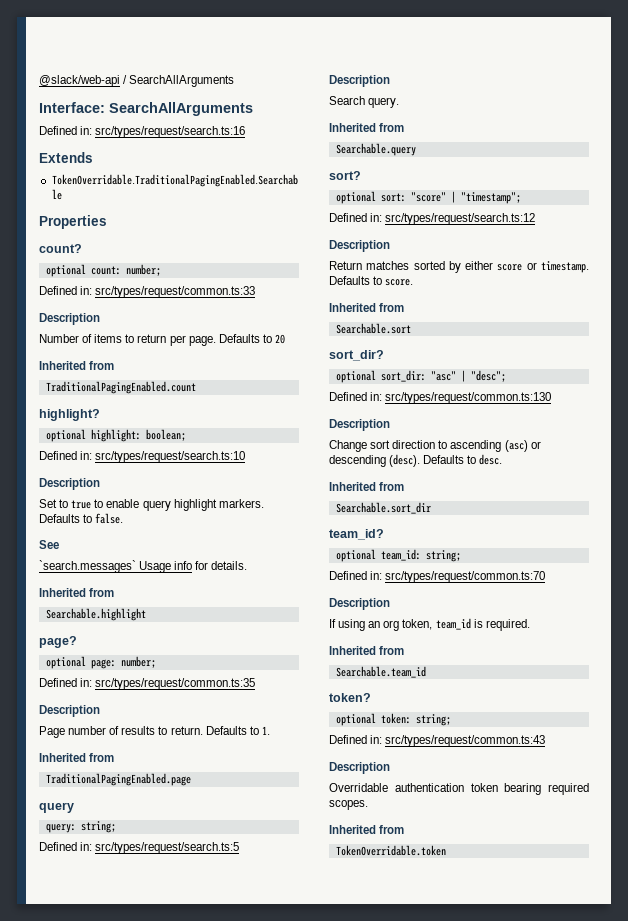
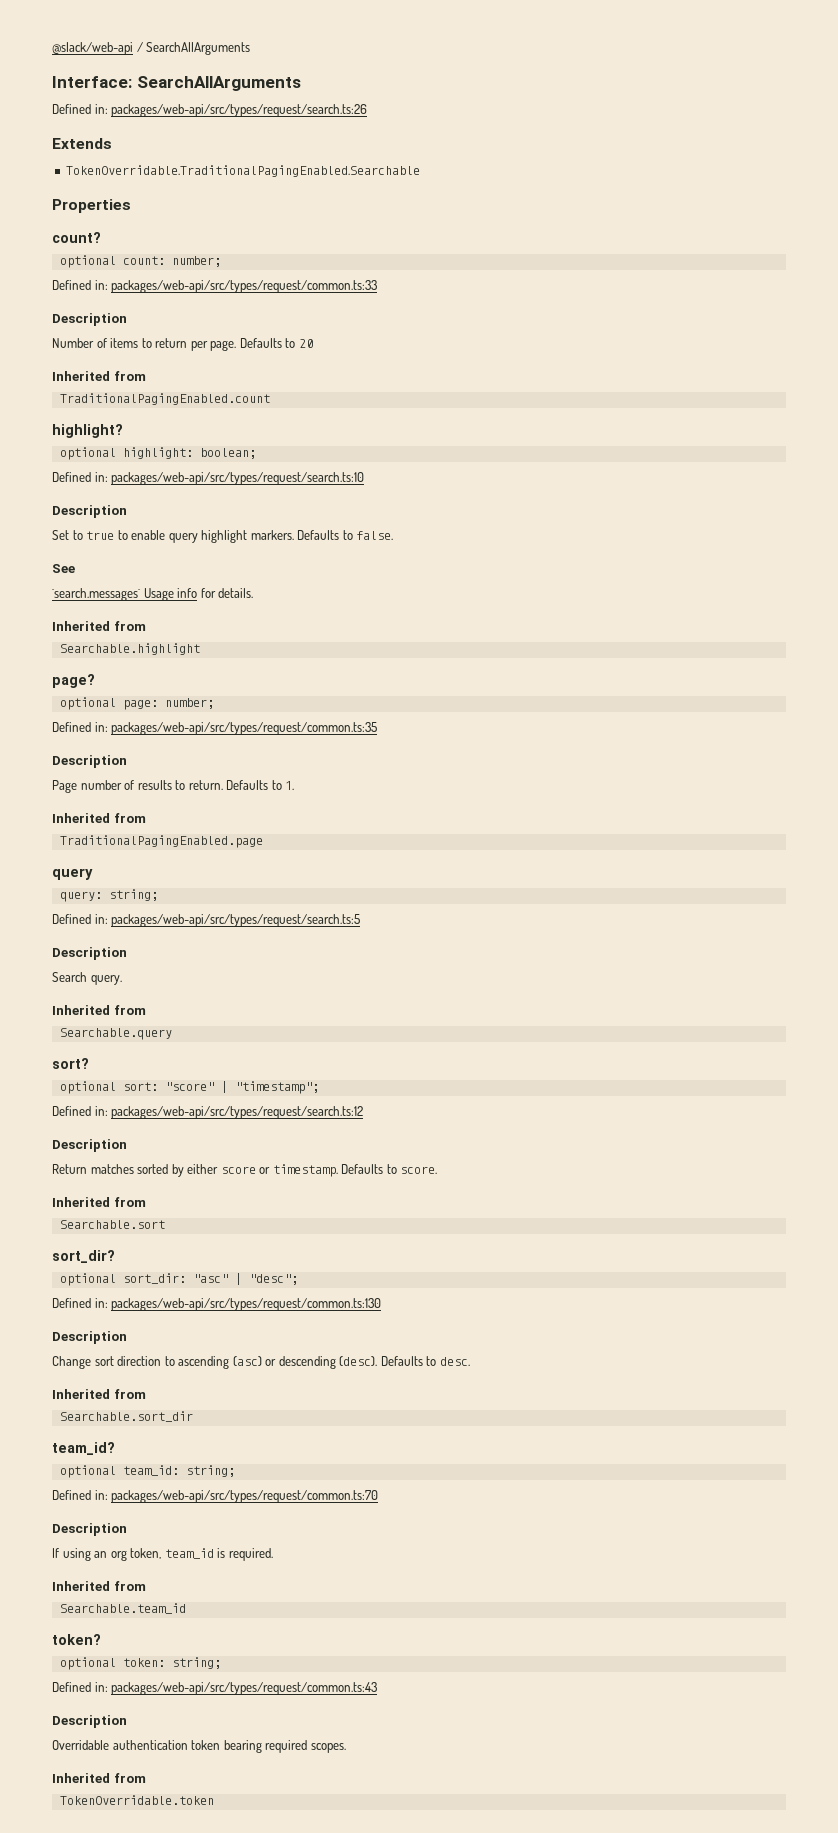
[95,126,246,138] src/types/request/search.ts:16 -> [111,104,368,117] packages/web-api/src/types/request/search.ts:26
[95,286,256,298] src/types/request/common.ts:33 -> [111,280,378,293] packages/web-api/src/types/request/common.ts:33
[95,451,246,463] src/types/request/search.ts:10 -> [111,472,365,485] packages/web-api/src/types/request/search.ts:10
[95,678,256,690] src/types/request/common.ts:35 -> [111,722,378,735] packages/web-api/src/types/request/common.ts:35
[95,842,240,854] src/types/request/search.ts:5 -> [111,914,361,927] packages/web-api/src/types/request/search.ts:5
[385,213,536,225] src/types/request/search.ts:12 -> [111,1106,364,1119] packages/web-api/src/types/request/search.ts:12
[385,392,552,404] src/types/request/common.ts:130 -> [111,1298,382,1311] packages/web-api/src/types/request/common.ts:130
[385,571,546,583] src/types/request/common.ts:70 -> [111,1490,379,1503] packages/web-api/src/types/request/common.ts:70
[385,735,546,747] src/types/request/common.ts:43 -> [111,1682,378,1695] packages/web-api/src/types/request/common.ts:43

